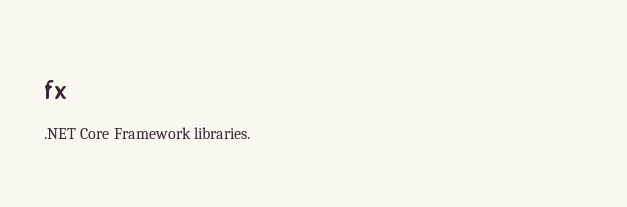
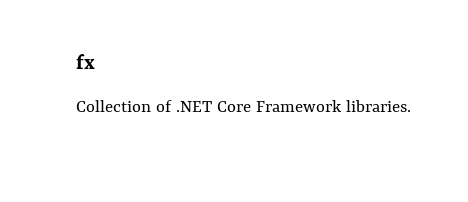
(67, 89) none -> [76,100,172,112] Collection of

